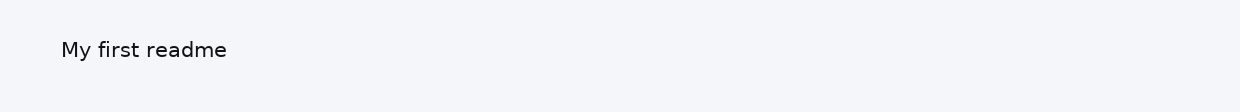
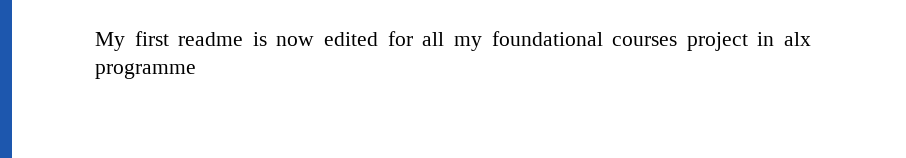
(227, 49) none -> [252,31,812,51] [95,63,196,79] is now edited for all my foundational courses project in alx programme

